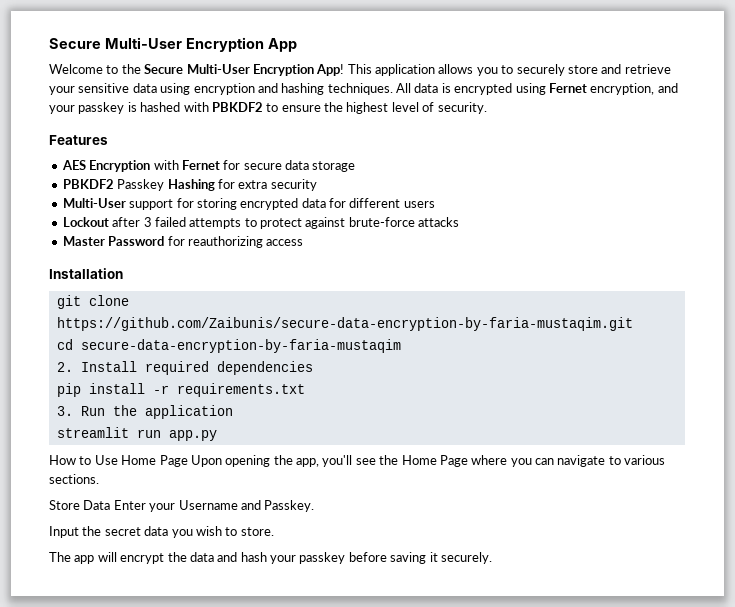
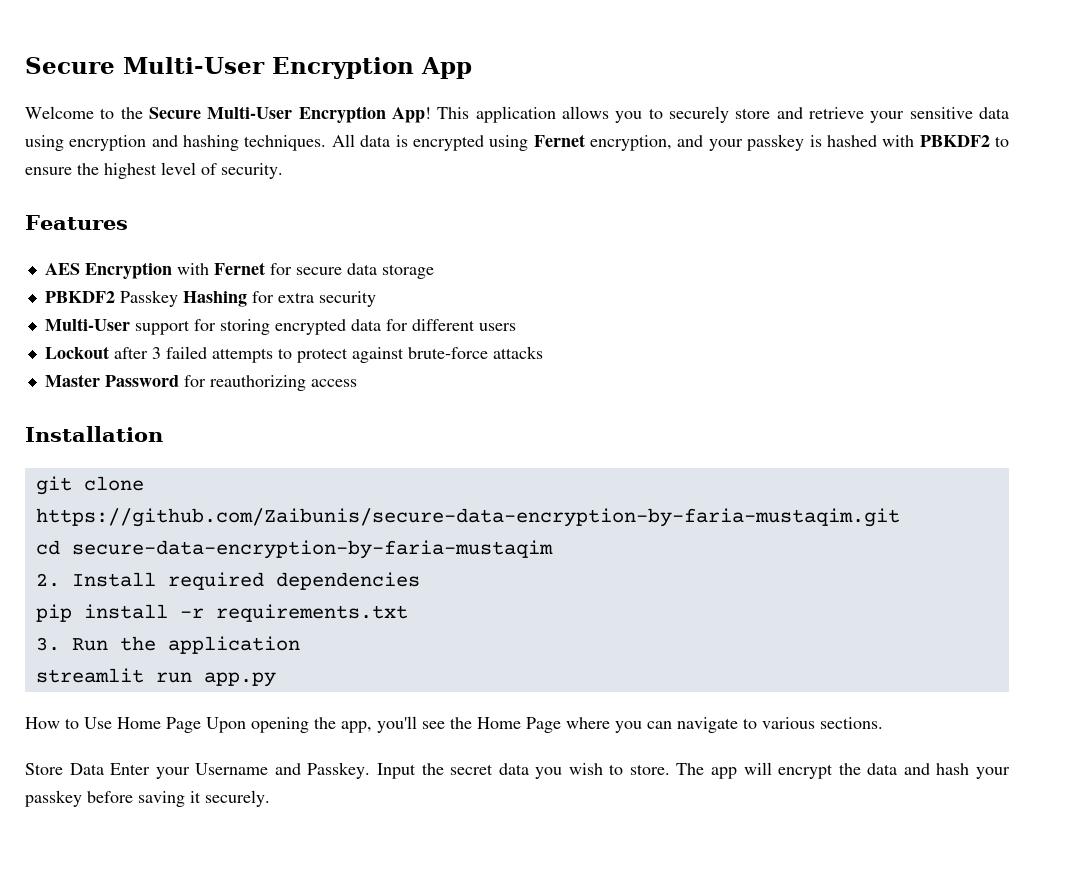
(315, 506) // -> (371, 770) none
(274, 531) // -> (670, 769) none

